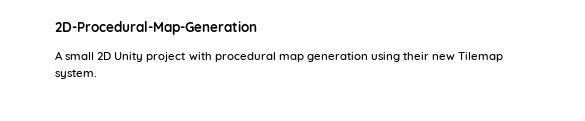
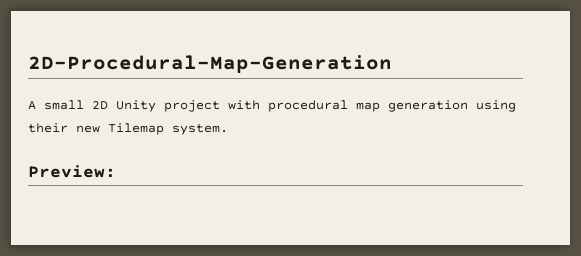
(97, 74) none -> [28,165,116,178] // Preview:

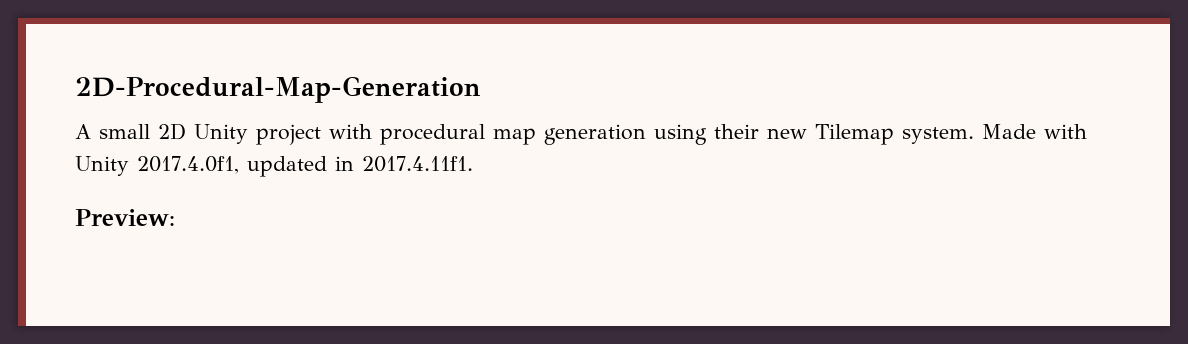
(228, 129) none -> [982,124,1087,139] [75,156,473,177] Made with Unity 2017.4.0f1, updated in 2017.4.11f1.

